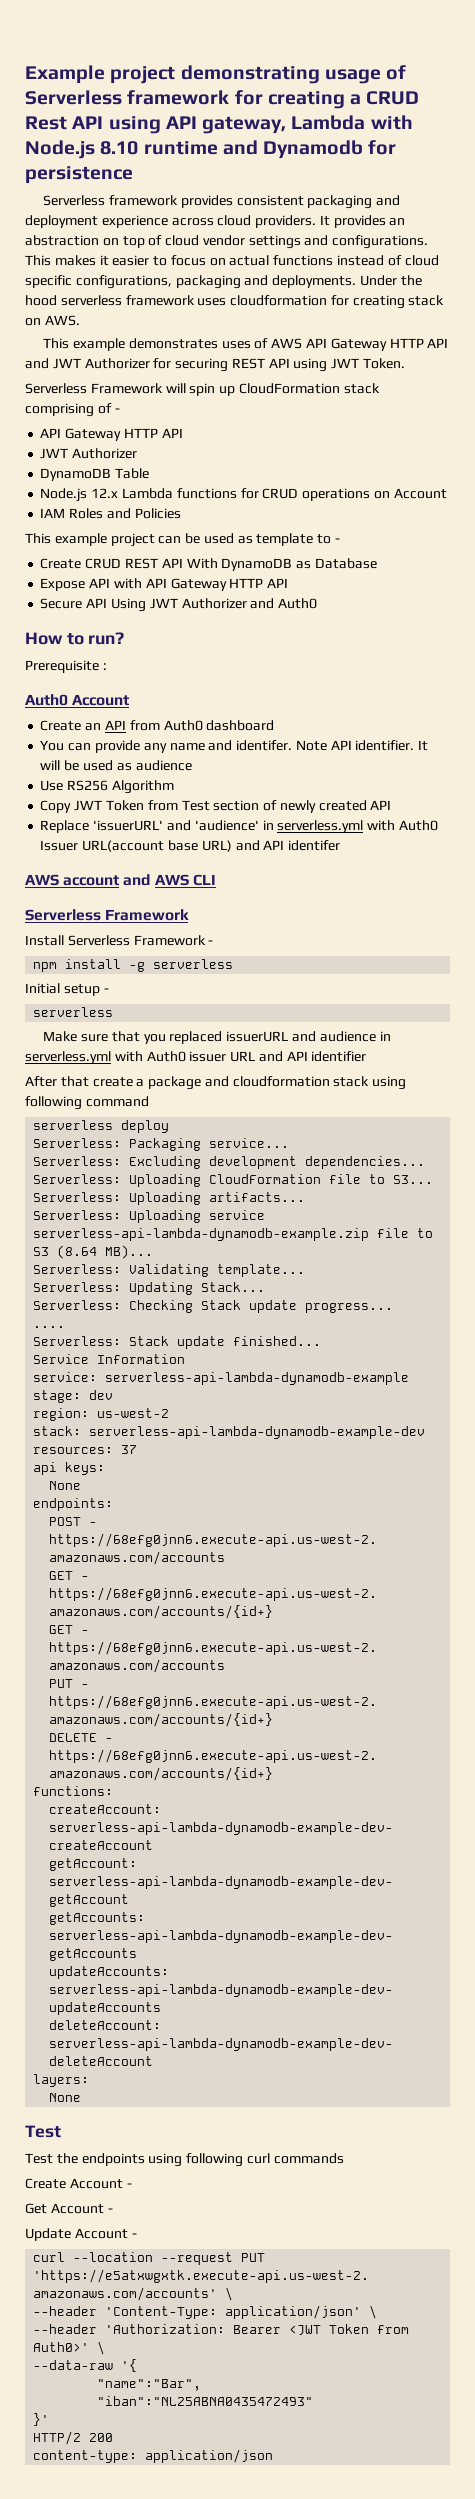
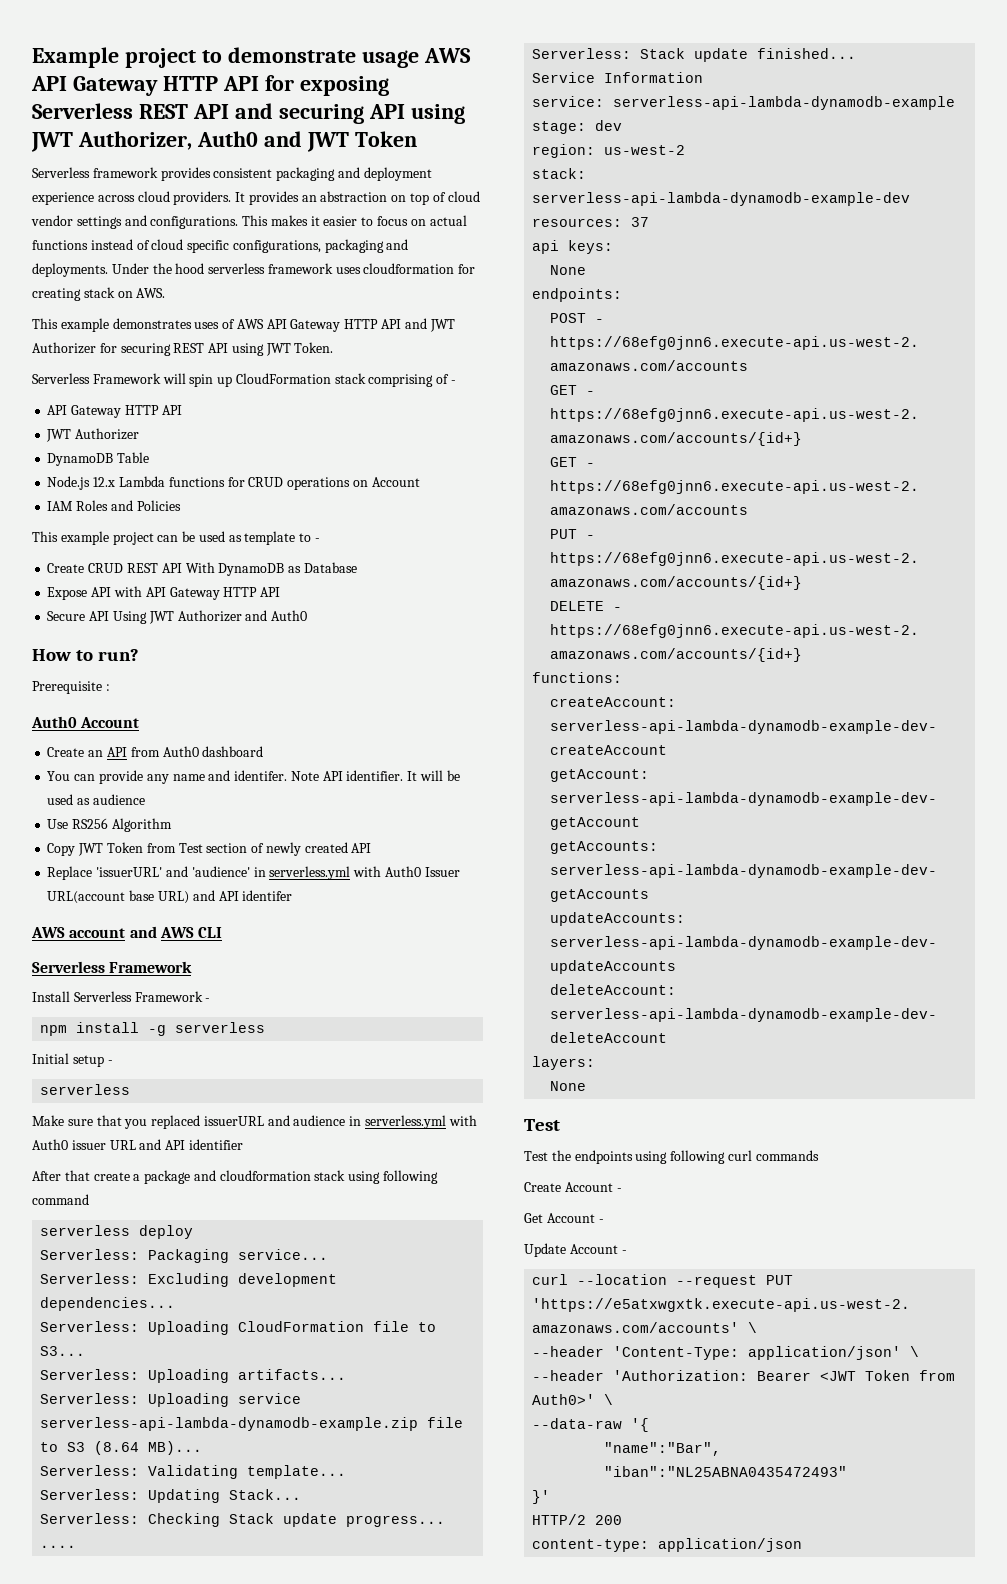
[180,65,407,84] [25,90,420,109] [25,115,413,134] [25,140,397,159] [25,166,133,184] demonstrating usage of Serverless framework for creating a CRUD Rest API using API gateway, Lambda with Node.js 8.10 runtime and Dynamodb for persistence -> [201,47,471,68] [31,75,389,96] [32,103,465,124] [31,131,417,152] to demonstrate usage AWS API Gateway HTTP API for exposing Serverless REST API and securing API using JWT Authorizer, Auth0 and JWT Token

